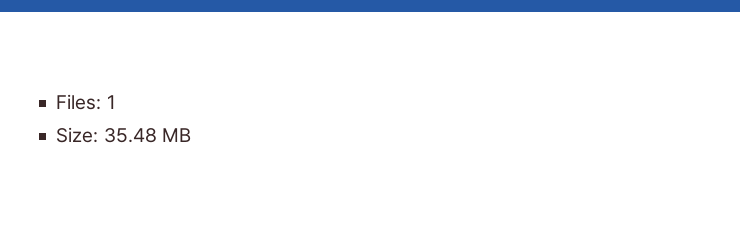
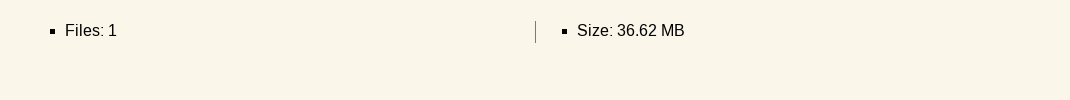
[103,128,157,143] 35.48 -> [616,24,657,36] 36.62

